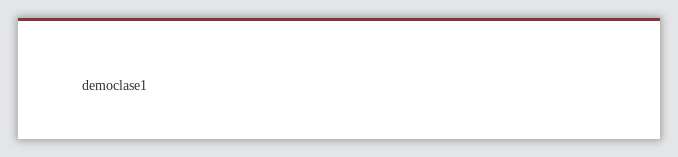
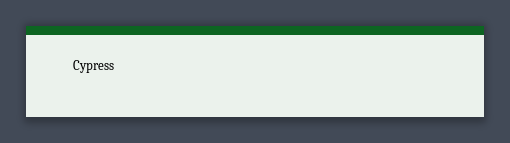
[82,80,147,90] democlase1 -> [73,60,114,73] Cypress

